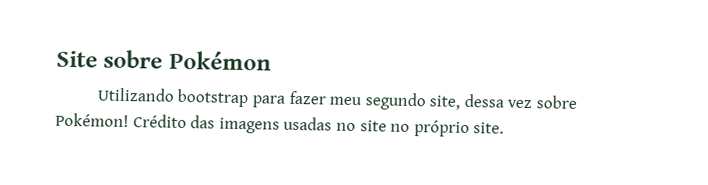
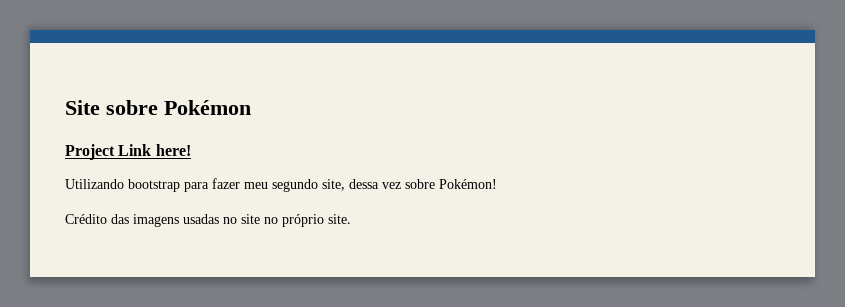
(271, 60) none -> [65,144,191,160] // Project Link here!
(129, 120) none -> (497, 184) //

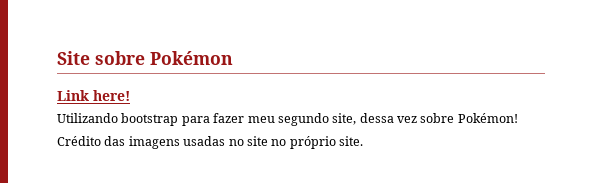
[65,144,115,160] Project -> (233, 58) none

